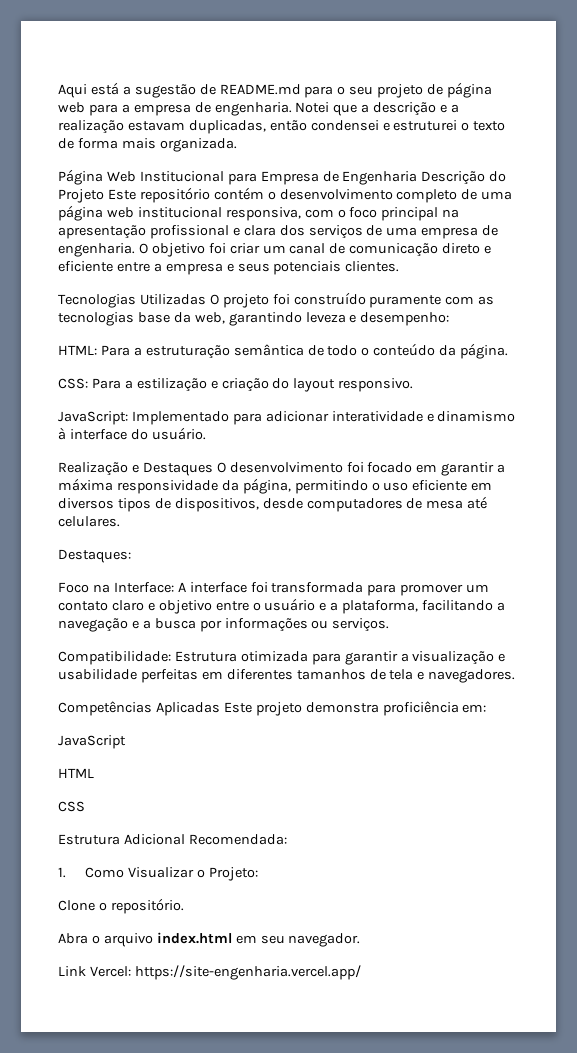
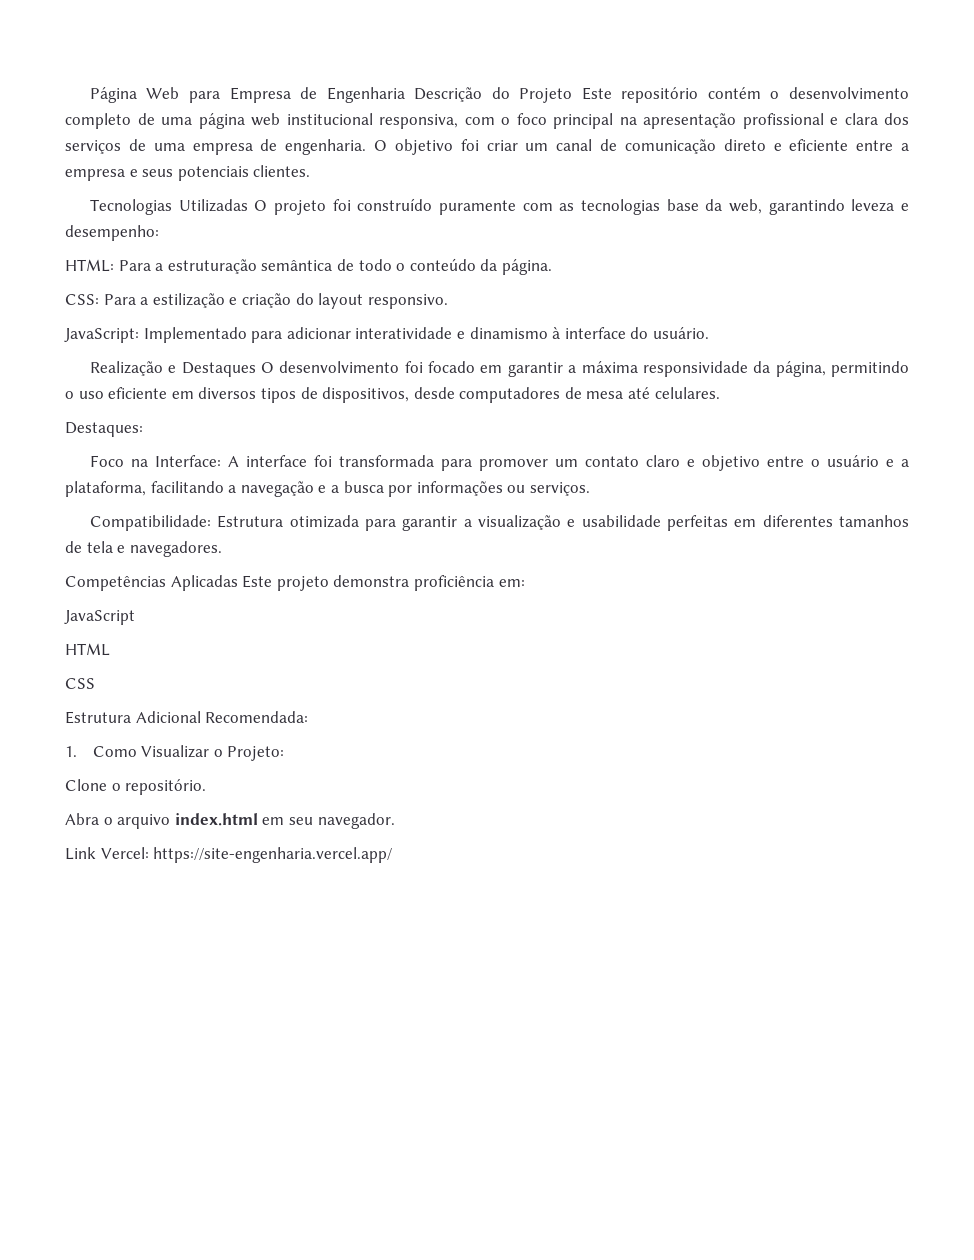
[58,82,493,98] [58,102,460,116] [58,120,506,134] [58,138,237,152] Aqui está a sugestão de README.md para o seu projeto de página web para a empresa de engenharia. Notei que a descrição e a realização estavam duplicadas, então condensei e estruturei o texto de forma mais organizada. // -> (89, 95) none
[139,171,224,182] Institucional -> (180, 93) none

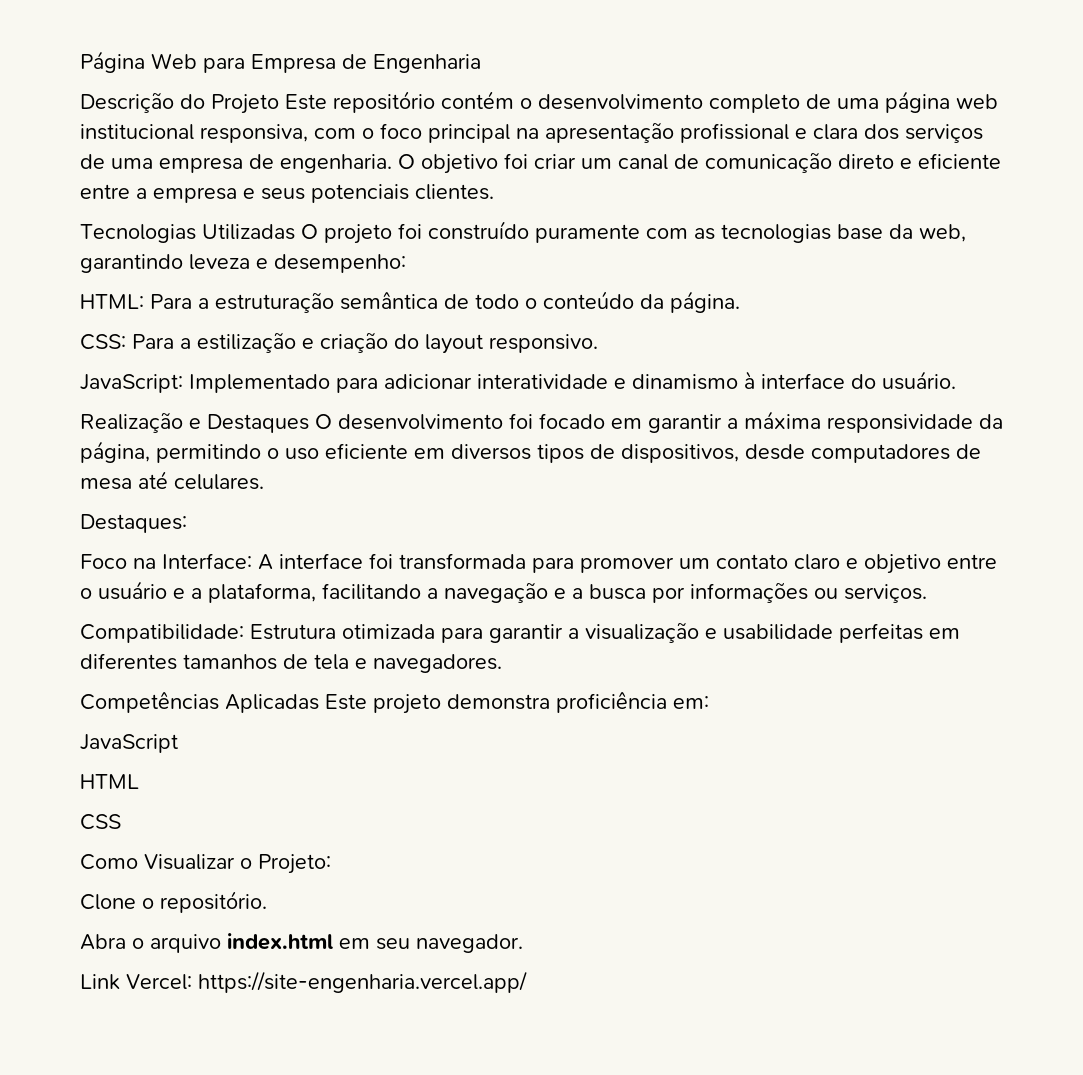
(405, 95) none -> (481, 63) //
[65,711,309,724] [65,746,77,757] Estrutura Adicional Recomendada: // 1. -> (121, 822) none

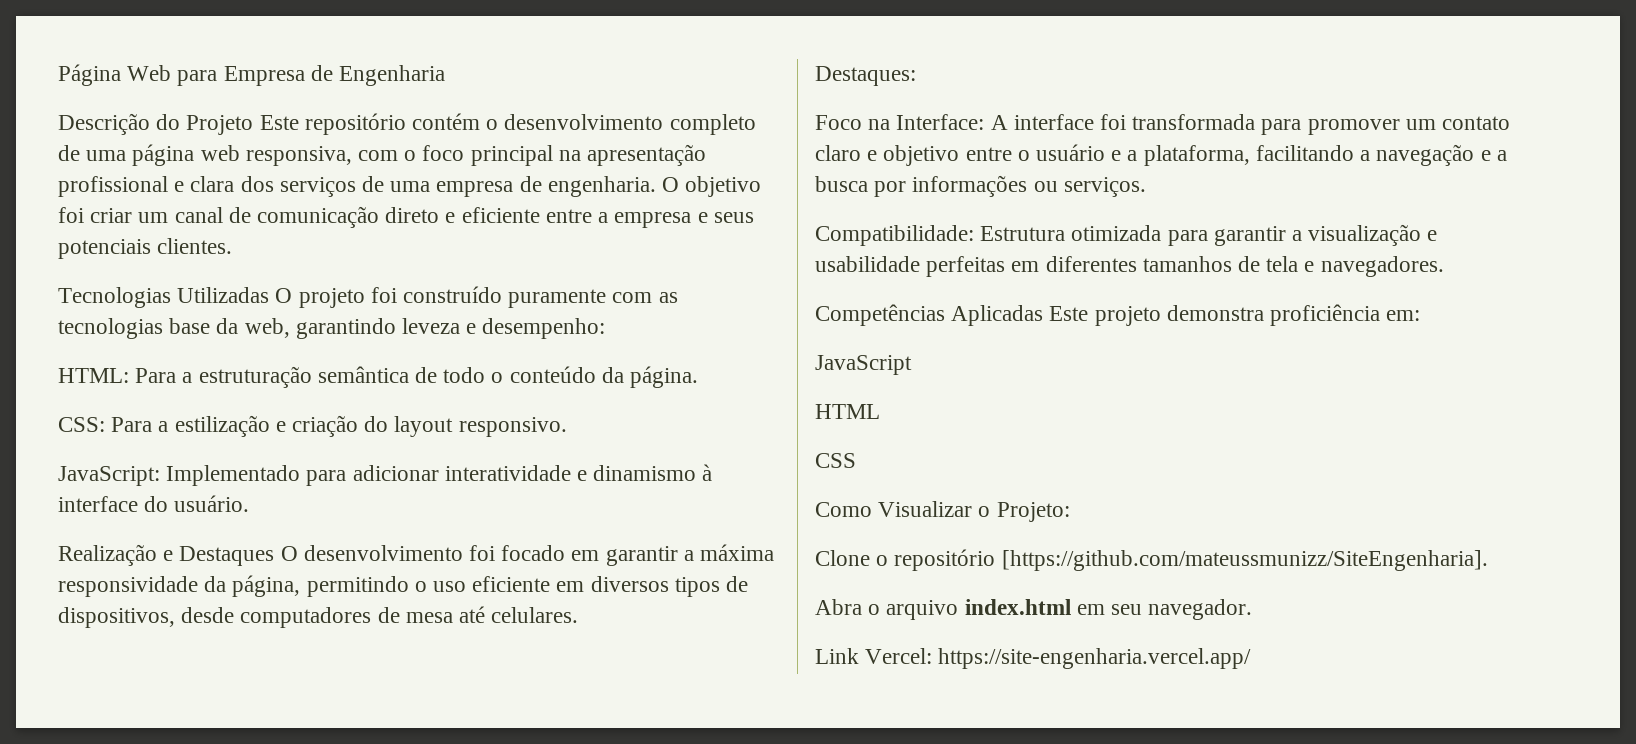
[80,124,194,140] institucional -> (240, 153) none
[160,891,267,913] repositório. -> [894,549,1488,571] repositório [https://github.com/mateussmunizz/SiteEngenharia].

